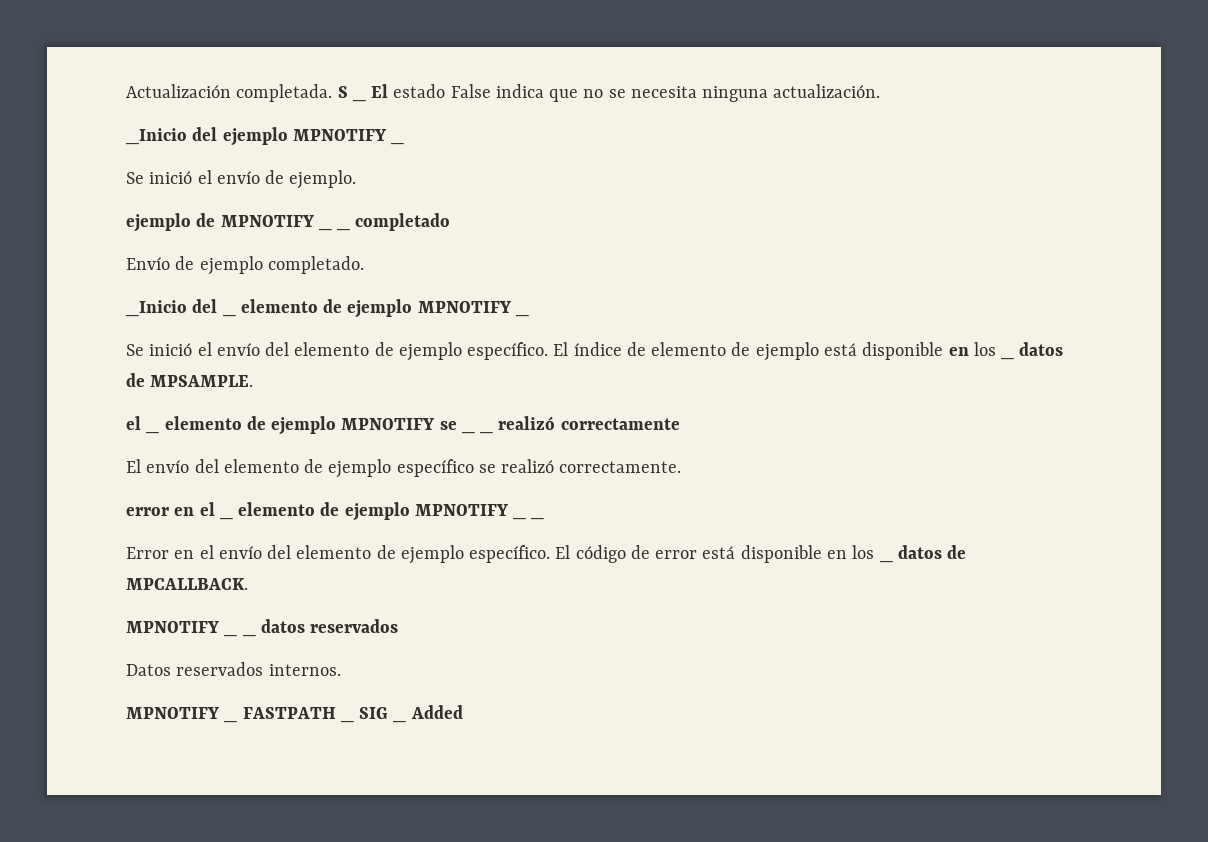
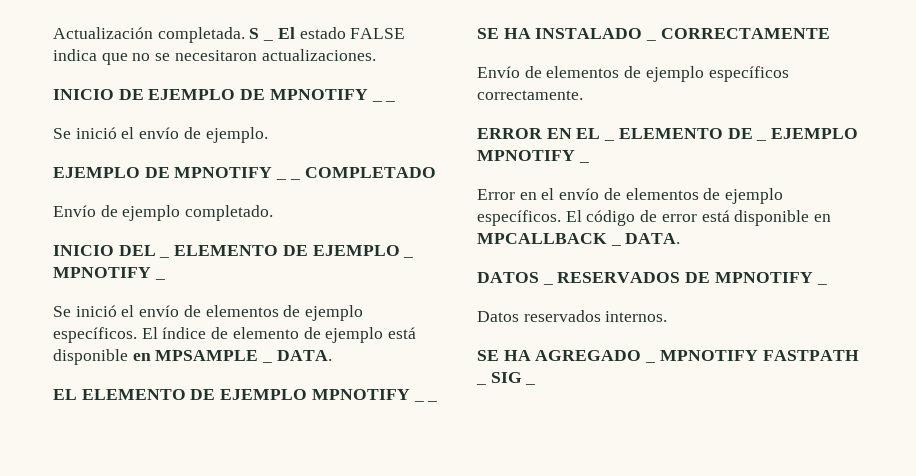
[450,84,491,98] False -> [350,28,406,39] FALSE
[630,84,881,102] [126,127,386,146] [391,141,405,145] necesita ninguna actualización. // _Inicio del ejemplo MPNOTIFY _ -> [174,49,376,61] [53,89,368,100] [371,100,396,102] necesitaron actualizaciones. // INICIO DE EJEMPLO DE MPNOTIFY _ _
[126,213,314,232] [318,213,451,231] ejemplo de MPNOTIFY _ _ completado -> [53,167,273,178] [276,178,300,180] [304,167,436,178] EJEMPLO DE MPNOTIFY _ _ COMPLETADO
[126,299,218,317] [222,313,236,317] [240,299,511,318] [515,313,529,317] [126,342,549,361] _Inicio del _ elemento de ejemplo MPNOTIFY _ // Se inició el envío del elemento de ejemplo específico. -> [53,245,156,256] [159,256,170,258] [174,245,400,256] [403,256,414,258] [53,267,151,278] [154,278,165,280] [53,305,364,321] [53,327,137,343] INICIO DEL _ ELEMENTO DE EJEMPLO _ MPNOTIFY _ // Se inició el envío de elementos de ejemplo específicos.
[973,342,996,356] [1001,356,1015,360] [1019,342,1064,356] [126,373,254,387] [126,416,141,430] [146,430,160,434] [164,416,457,435] [461,430,494,434] [498,416,680,430] [126,459,682,478] [126,502,215,516] [219,516,233,520] [238,502,508,521] [513,516,545,520] los _ datos de MPSAMPLE. // el _ elemento de ejemplo MPNOTIFY se _ _ realizó correctamente // El envío del elemento de ejemplo específico se realizó correctamente. // error en el _ elemento de ejemplo MPNOTIFY _ _ -> [155,350,259,361] [262,361,273,363] [276,350,332,361] [53,389,410,400] [413,400,438,402] [477,28,643,39] [646,39,657,41] [660,28,830,39] [477,66,789,82] [477,90,583,100] [477,128,601,139] [604,139,615,141] [618,128,753,139] [756,139,767,141] [771,128,859,139] [477,150,575,161] [578,161,589,163] MPSAMPLE _ DATA. // EL ELEMENTO DE EJEMPLO MPNOTIFY _ _ SE HA INSTALADO _ CORRECTAMENTE // Envío de elementos de ejemplo específicos correctamente. // ERROR EN EL _ ELEMENTO DE _ EJEMPLO MPNOTIFY _
[267,545,551,564] del elemento de ejemplo específico. -> [603,188,784,204] [477,210,561,226] de elementos de ejemplo específicos.
[852,545,875,559] [879,559,893,563] [897,545,967,559] [126,578,248,590] [126,621,219,633] [224,633,256,637] [260,619,399,633] los _ datos de MPCALLBACK. // MPNOTIFY _ _ datos reservados -> [477,233,607,244] [610,244,621,246] [625,233,681,244] [477,272,539,283] [542,283,553,285] [557,272,813,283] [816,283,827,285] MPCALLBACK _ DATA. // DATOS _ RESERVADOS DE MPNOTIFY _
[126,707,219,719] [224,719,238,723] MPNOTIFY _ -> [477,350,642,361] [645,361,656,363] [659,350,758,361] SE HA AGREGADO _ MPNOTIFY
[410,705,463,719] Added -> (536, 384) none

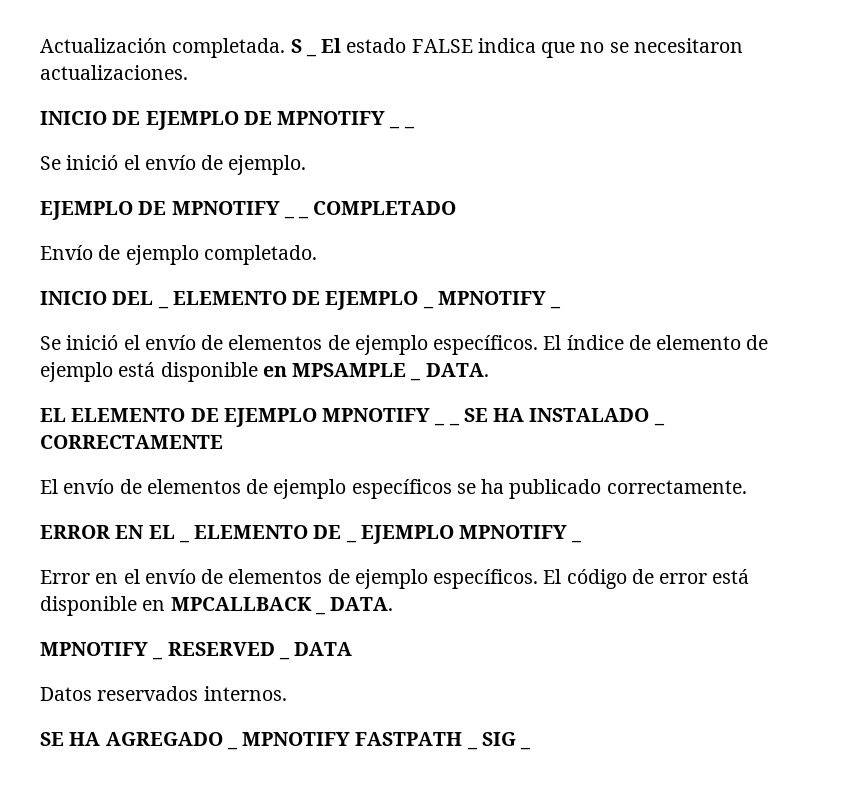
[477,66,520,78] Envío -> [40,479,115,494] El envío
(789, 74) none -> [456,479,602,499] se ha publicado
[477,272,539,283] [542,283,553,285] [557,272,813,283] [816,283,827,285] DATOS _ RESERVADOS DE MPNOTIFY _ -> [40,642,148,656] [152,656,164,660] [167,642,275,656] [278,656,290,660] [294,642,353,656] MPNOTIFY _ RESERVED _ DATA

